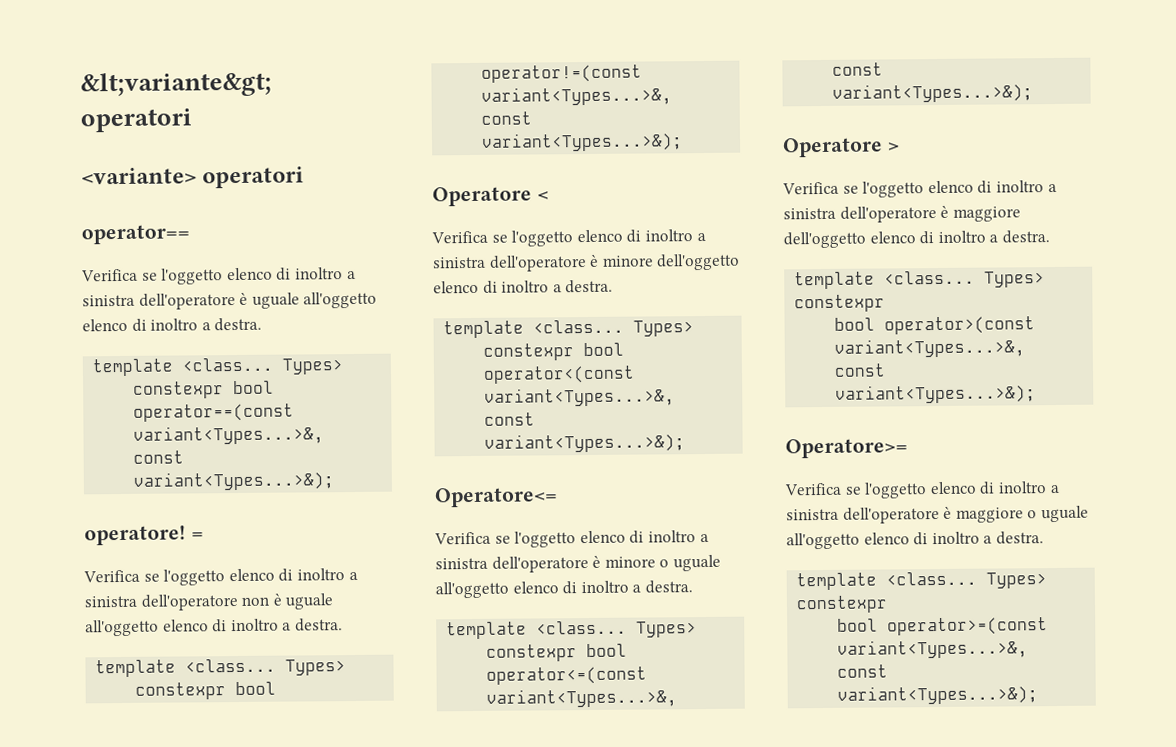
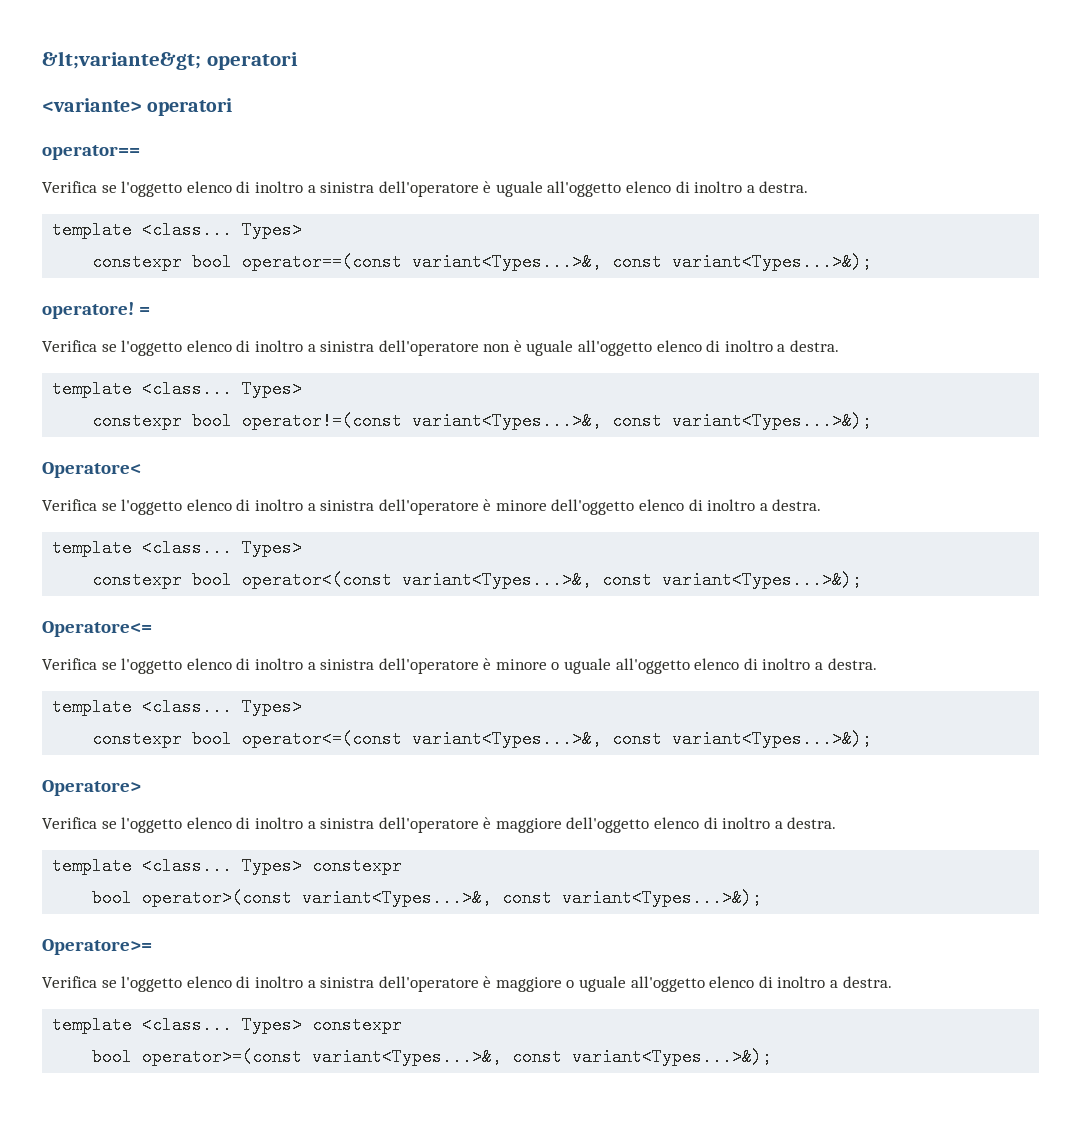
[432,186,549,207] Operatore < -> [42,462,141,478] Operatore<
[782,137,900,158] Operatore > -> [42,780,141,796] Operatore>

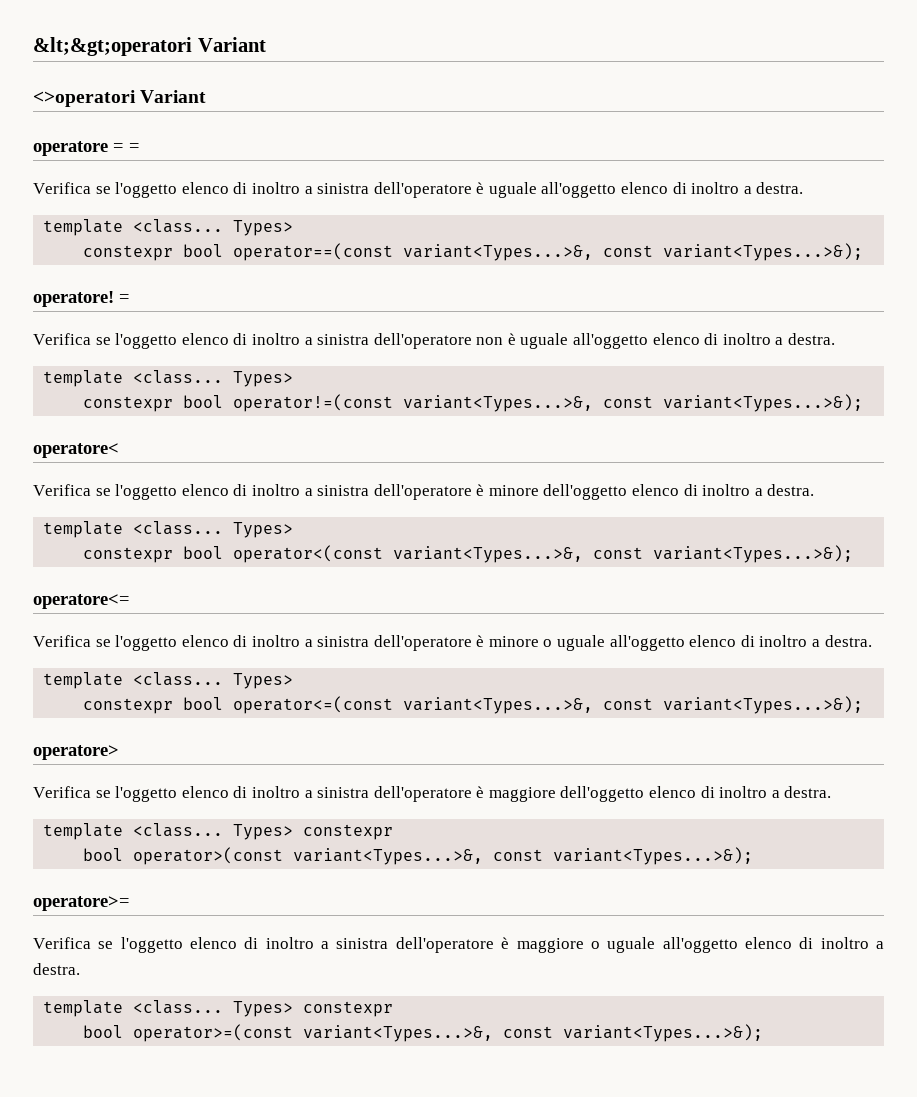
[42,51,298,70] [42,98,233,116] [42,145,140,160] &lt;variante&gt; operatori // <variante> operatori // operator== -> [33,37,266,56] [33,90,207,107] [33,141,140,156] &lt;&gt;operatori Variant // <>operatori Variant // operatore = =
[42,462,141,478] Operatore< -> [33,443,119,458] operatore<
[42,621,152,637] Operatore<= -> [33,594,130,609] operatore<=
[42,780,141,796] Operatore> -> [33,745,119,760] operatore>
[42,939,152,955] Operatore>= -> [33,896,130,911] operatore>=

